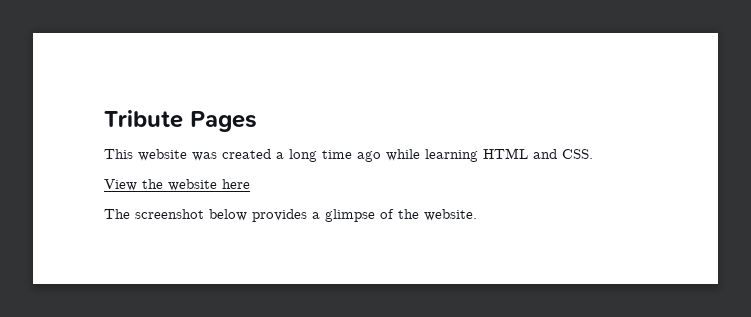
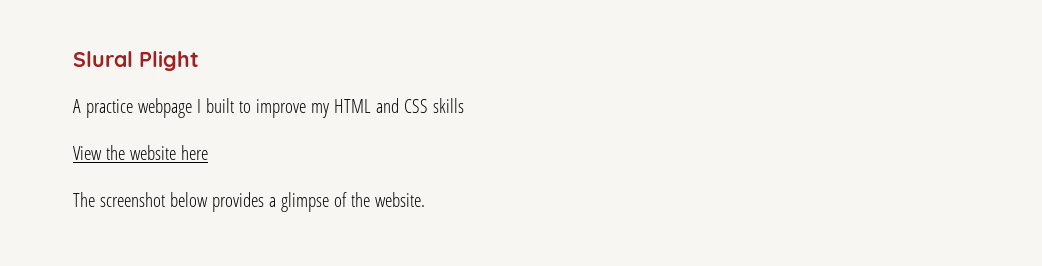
[104,110,257,132] [104,148,593,162] Tribute Pages // This website was created a long time ago while learning HTML and CSS. -> [73,51,199,71] [73,98,464,118] Slural Plight // A practice webpage I built to improve my HTML and CSS skills

